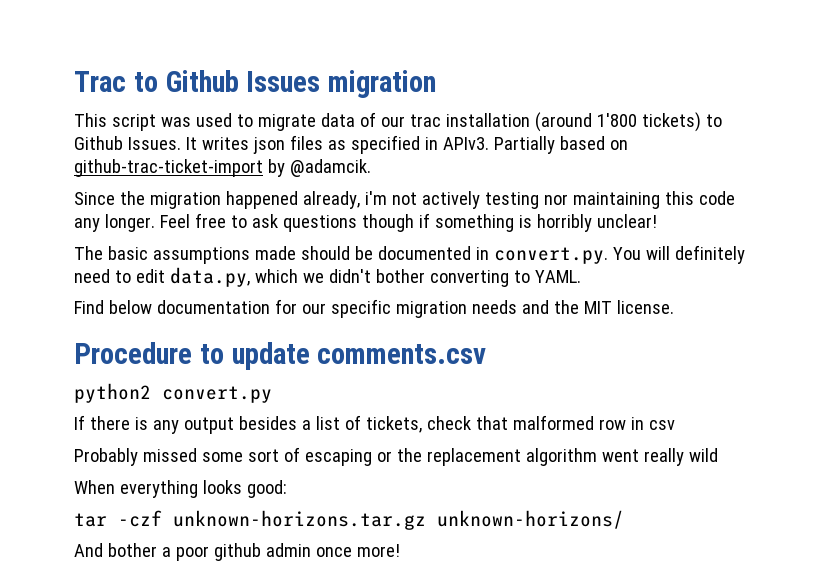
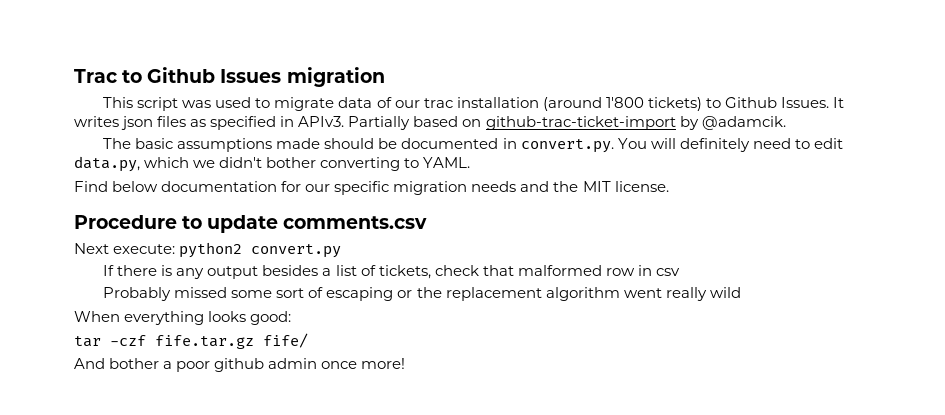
[74,191,735,209] [74,213,657,232] // Since the migration happened already, i'm not actively testing nor maintaining this code any longer. Feel free to ask questions though if something is horribly unclear! -> (786, 123) none
(487, 354) none -> [74,243,176,254] Next execute:
[173,510,624,530] unknown-horizons.tar.gz unknown-horizons/ -> [155,333,308,349] fife.tar.gz fife/

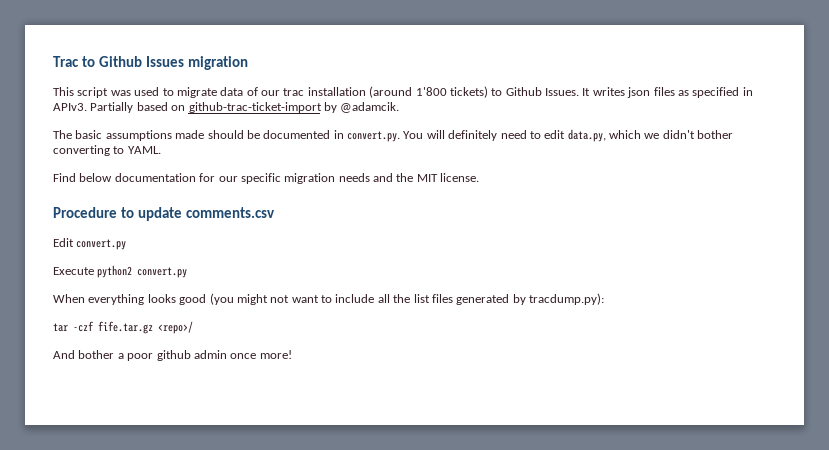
[74,243,176,254] Next execute: -> [53,238,127,250] [53,267,94,275] Edit convert.py // Execute
[103,265,680,279] [103,287,741,301] [74,311,292,325] If there is any output besides a list of tickets, check that malformed row in csv // Probably missed some sort of escaping or the replacement algorithm went really wild // When everything looks good: -> [53,293,604,305] When everything looks good (you might not want to include all the list files generated by tracdump.py):
[263,333,308,348] fife/ -> [158,321,193,334] <repo>/

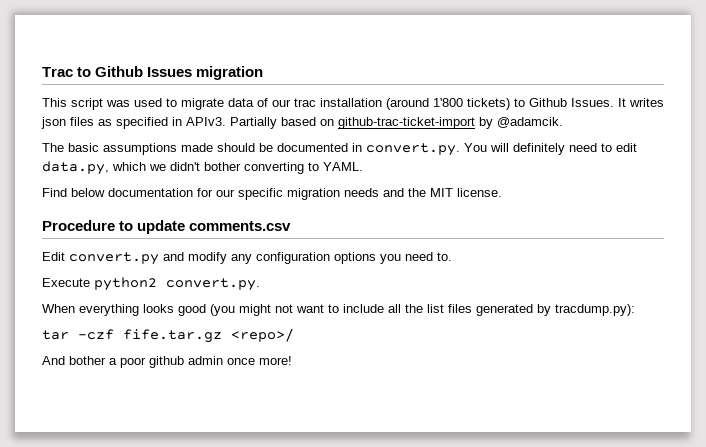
(127, 244) none -> [163,252,452,264] and modify any configuration options you need to.
[137,267,188,278] convert.py -> [166,278,260,291] convert.py.

